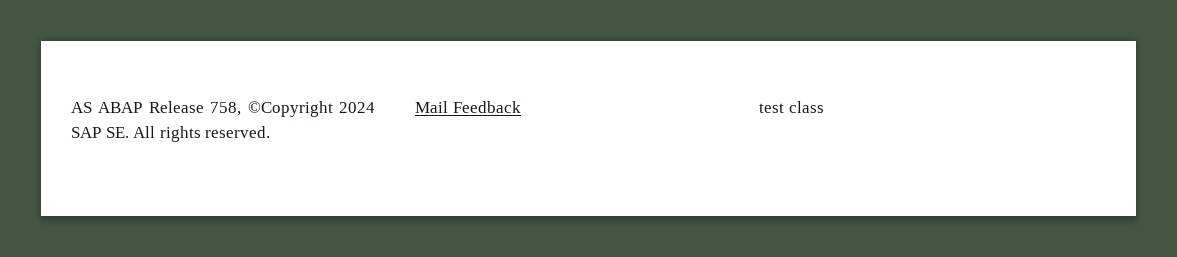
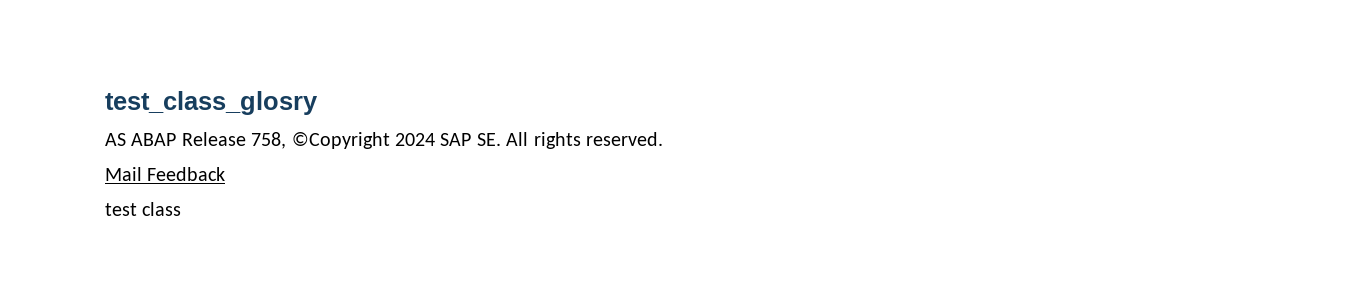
(71, 107) none -> [105,91,318,115] test_class_glosry //

